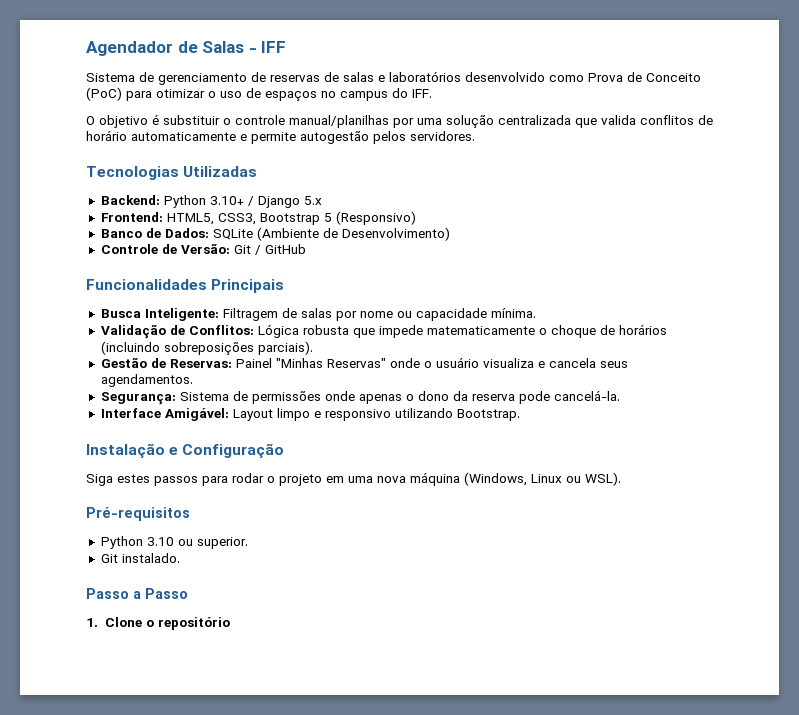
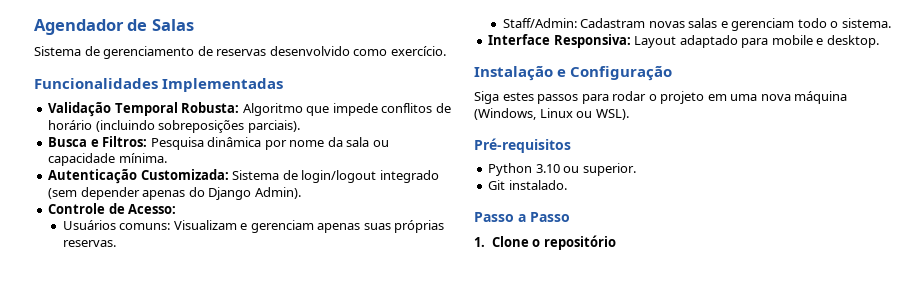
[248,41,287,53] - IFF -> (194, 25) none
[324,71,701,82] [86,87,432,101] [86,114,713,128] [86,130,475,144] [86,166,258,180] [100,195,322,208] [100,211,416,225] [100,227,450,241] [100,243,306,255] [86,279,285,293] [100,308,536,321] [100,324,667,339] [100,341,313,355] [100,357,628,368] [100,374,193,387] [100,390,620,405] [100,408,520,421] de salas e laboratórios desenvolvido como Prova de Conceito (PoC) para otimizar o uso de espaços no campus do IFF. // O objetivo é substituir o controle manual/planilhas por uma solução centralizada que valida conflitos de horário automaticamente e permite autogestão pelos servidores. // Tecnologias Utilizadas // Backend: Python 3.10+ / Django 5.x // Frontend: HTML5, CSS3, Bootstrap 5 (Responsivo) // Banco de Dados: SQLite (Ambiente de Desenvolvimento) // Controle de Versão: Git / GitHub // Funcionalidades Principais // Busca Inteligente: Filtragem de salas por nome ou capacidade mínima. // Validação de Conflitos: Lógica robusta que impede matematicamente o choque de horários (incluindo sobreposições parciais). // Gestão de Reservas: Painel "Minhas Reservas" onde o usuário visualiza e cancela seus agendamentos. // Segurança: Sistema de permissões onde apenas o dono da reserva pode cancelá-la. // Interface Amigável: Layout limpo e responsivo utilizando Bootstrap. -> [269,46,446,56] [34,78,284,92] [48,102,451,117] [48,120,300,133] [48,136,389,150] [48,153,167,166] [48,169,439,184] [48,187,301,200] [48,203,177,214] [62,220,445,233] [62,240,116,247] [502,18,891,31] [488,34,879,48] desenvolvido como exercício. // Funcionalidades Implementadas // Validação Temporal Robusta: Algoritmo que impede conflitos de horário (incluindo sobreposições parciais). // Busca e Filtros: Pesquisa dinâmica por nome da sala ou capacidade mínima. // Autenticação Customizada: Sistema de login/logout integrado (sem depender apenas do Django Admin). // Controle de Acesso: // Usuários comuns: Visualizam e gerenciam apenas suas próprias reservas. // Staff/Admin: Cadastram novas salas e gerenciam todo o sistema. // Interface Responsiva: Layout adaptado para mobile e desktop.

